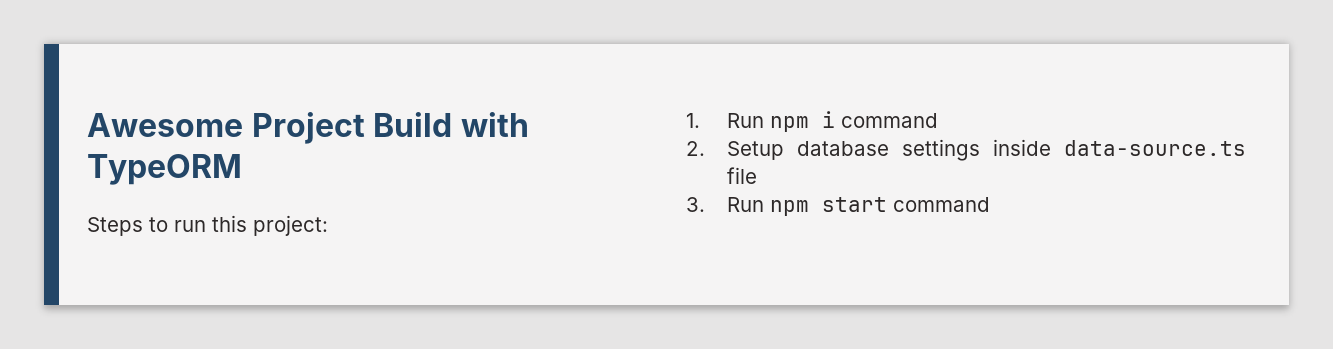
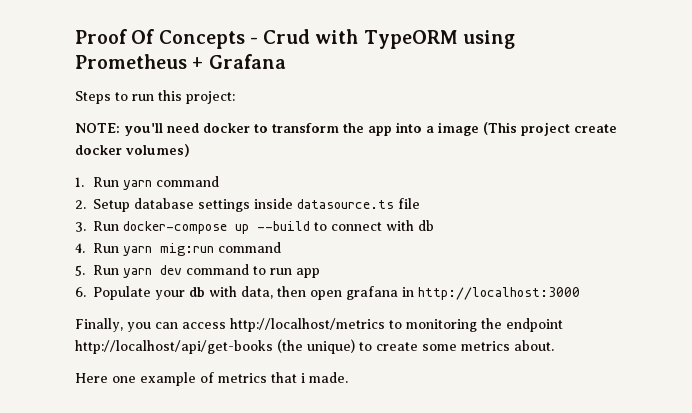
[87,112,529,144] [87,154,242,185] Awesome Project Build with TypeORM -> [75,29,515,49] [75,54,286,69] Proof Of Concepts - Crud with TypeORM using Prometheus + Grafana
(328, 225) none -> [75,122,617,136] [75,144,190,157] // NOTE: you'll need docker to transform the app into a image (This project create docker volumes)
[769,111,835,132] npm i -> [123,180,153,190] yarn
[1064,140,1246,156] data-source.ts -> [297,199,395,209] datasource.ts
[769,197,990,216] npm start command -> [123,220,435,234] [75,242,282,256] [75,264,321,278] [75,286,581,300] [75,318,563,332] [75,339,554,354] [75,372,348,386] docker-compose up --build to connect with db // 4. Run yarn mig:run command // 5. Run yarn dev command to run app // 6. Populate your db with data, then open grafana in http://localhost:3000 // Finally, you can access http://localhost/metrics to monitoring the endpoint http://localhost/api/get-books (the unique) to create some metrics about. // Here one example of metrics that i made.

